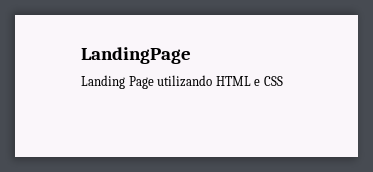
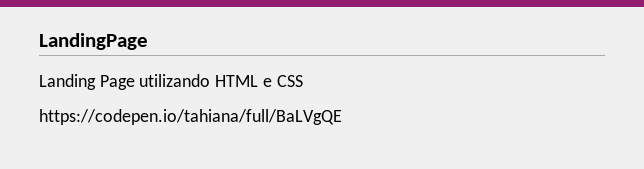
(283, 81) none -> [39,109,342,125] // https://codepen.io/tahiana/full/BaLVgQE

